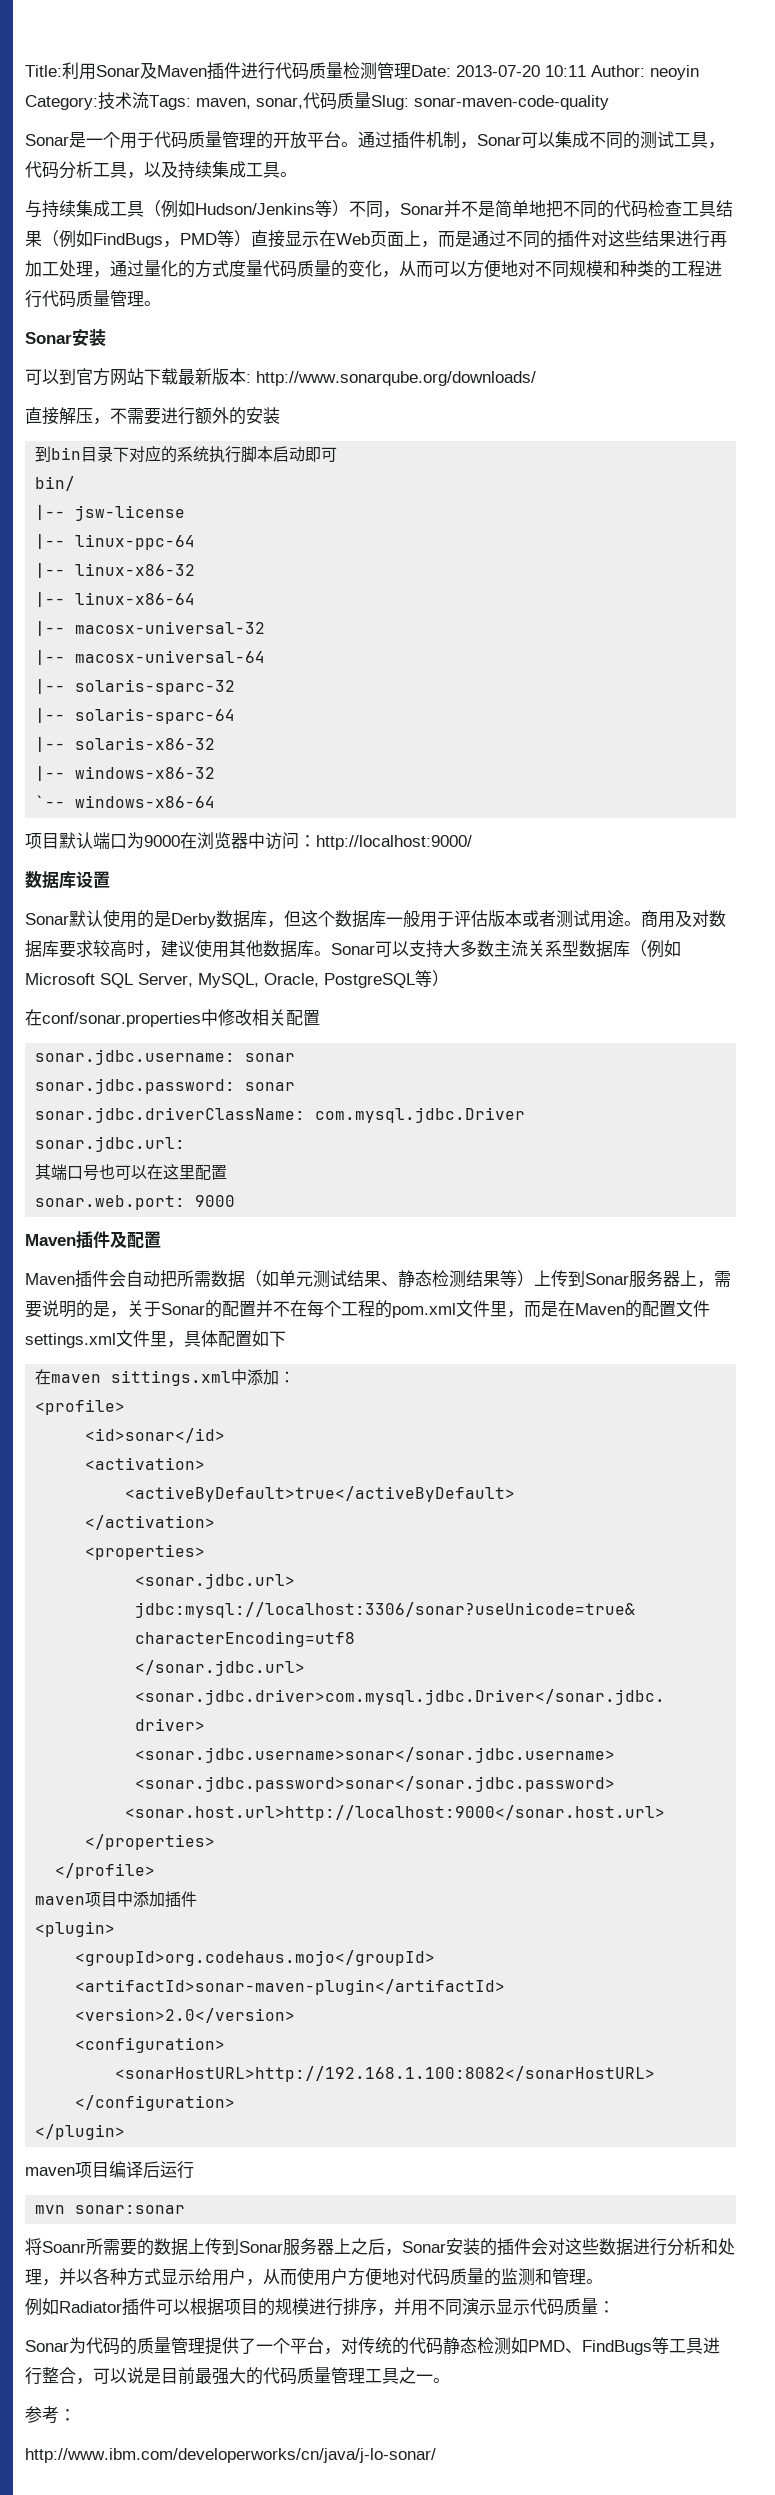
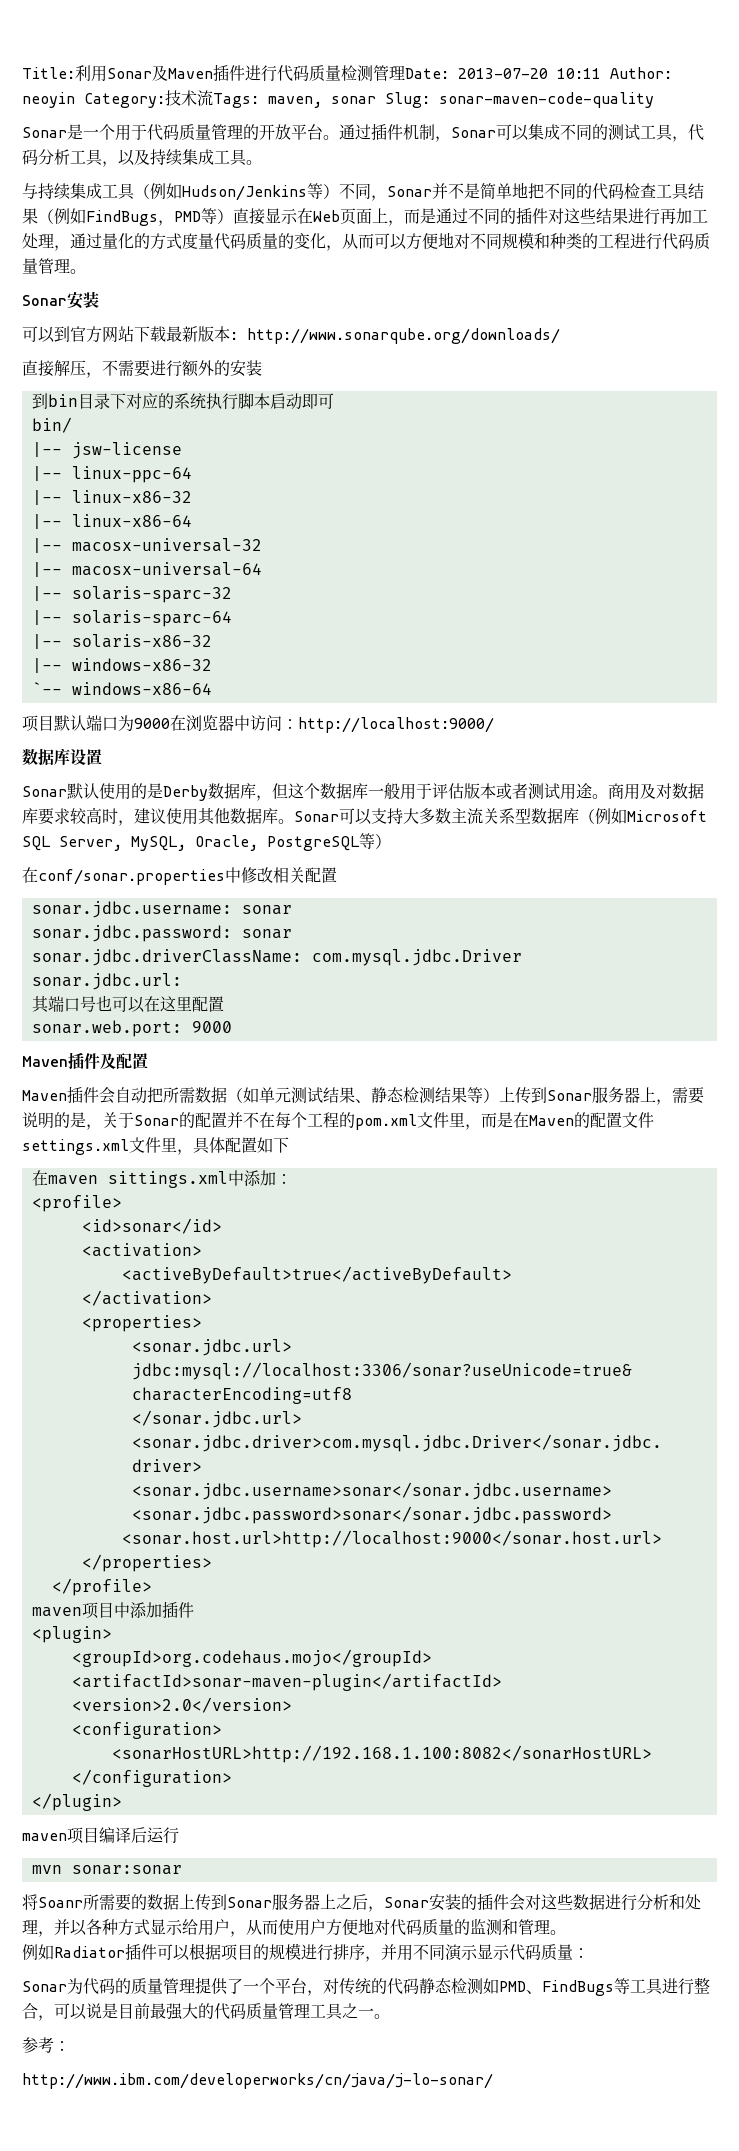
[256,92,371,110] sonar,代码质量 -> [331,96,376,104] sonar

